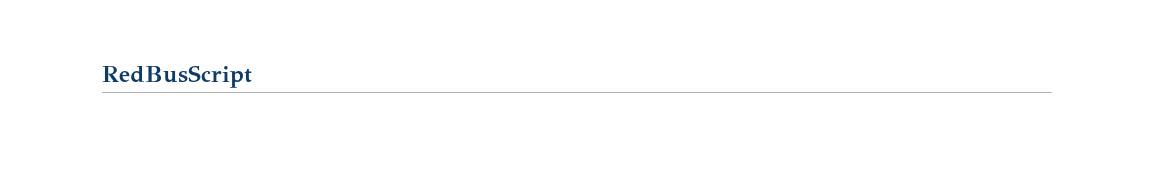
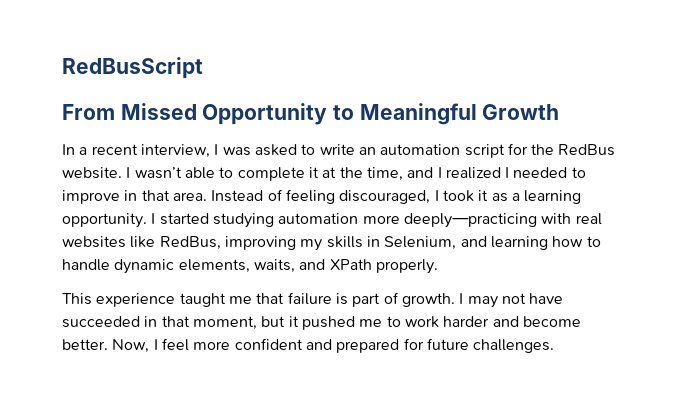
(252, 76) none -> [62,103,560,125] [62,143,616,158] [62,167,586,181] [62,189,582,204] [62,213,602,228] [62,236,601,251] [62,259,438,274] [62,292,564,308] [62,316,581,330] [62,338,555,353] // From Missed Opportunity to Meaningful Growth // In a recent interview, I was asked to write an automation script for the RedBus website. I wasn’t able to complete it at the time, and I realized I needed to improve in that area. Instead of feeling discouraged, I took it as a learning opportunity. I started studying automation more deeply—practicing with real websites like RedBus, improving my skills in Selenium, and learning how to handle dynamic elements, waits, and XPath properly. // This experience taught me that failure is part of growth. I may not have succeeded in that moment, but it pushed me to work harder and become better. Now, I feel more confident and prepared for future challenges.

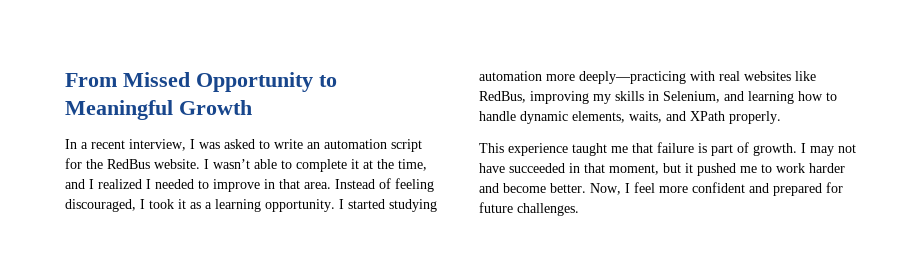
[62,57,203,79] RedBusScript // -> (65, 80) none

